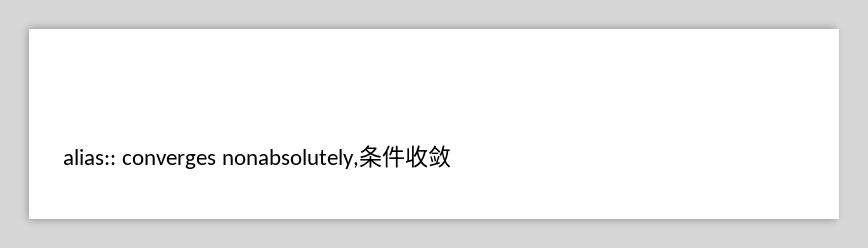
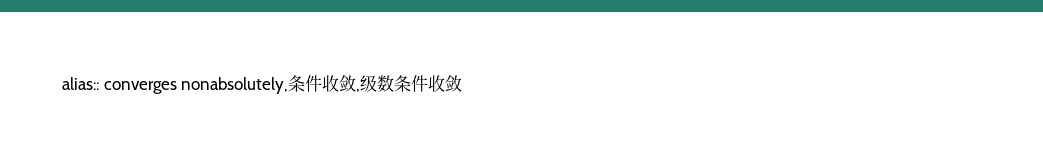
(452, 156) none -> [356,75,463,92] ,级数条件收敛

